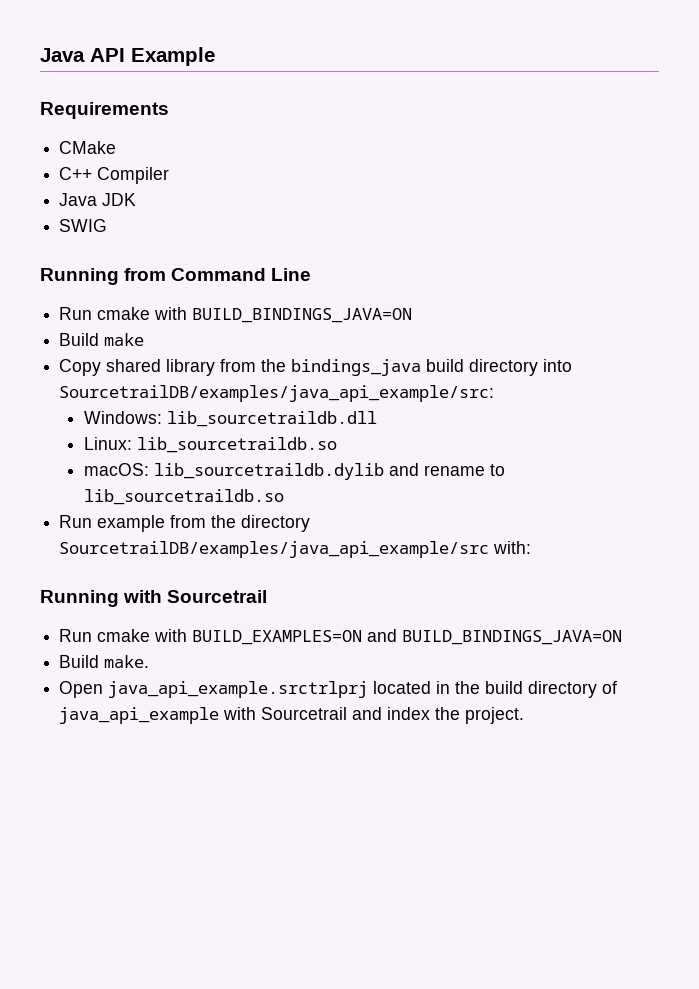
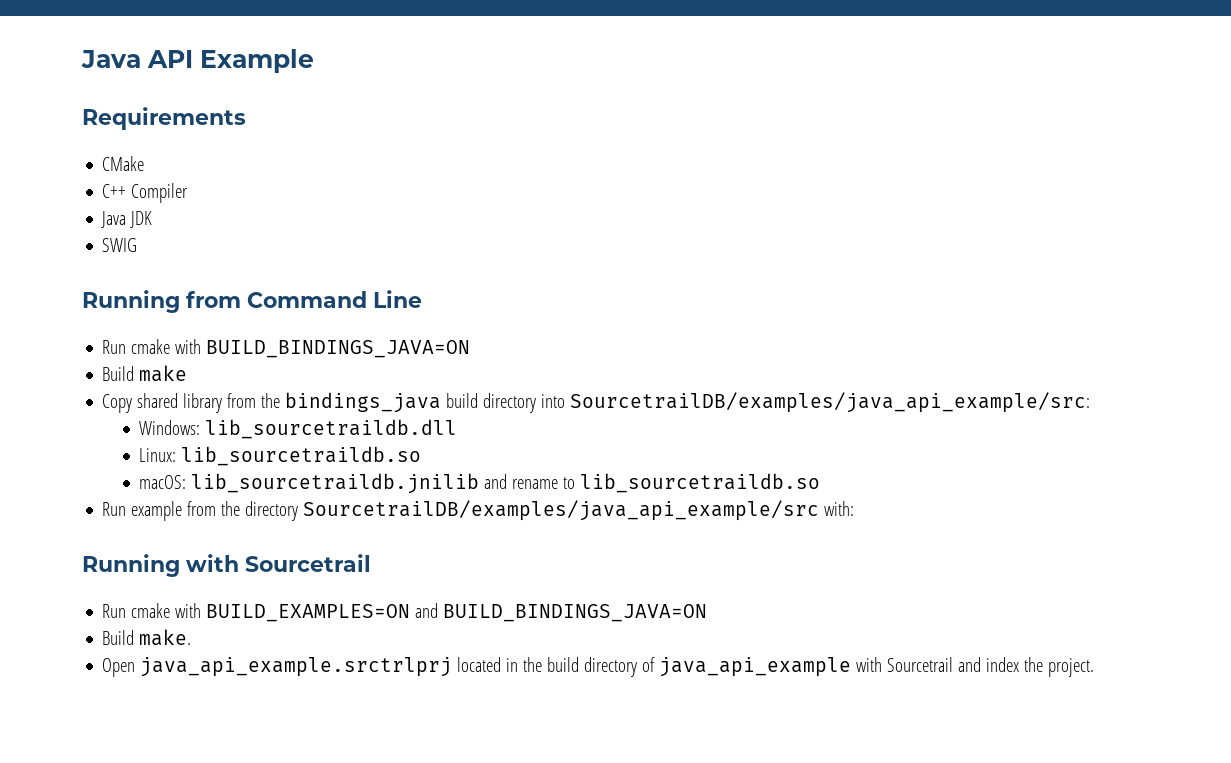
[154,463,385,480] lib_sourcetraildb.dylib -> [191,473,480,494] lib_sourcetraildb.jnilib

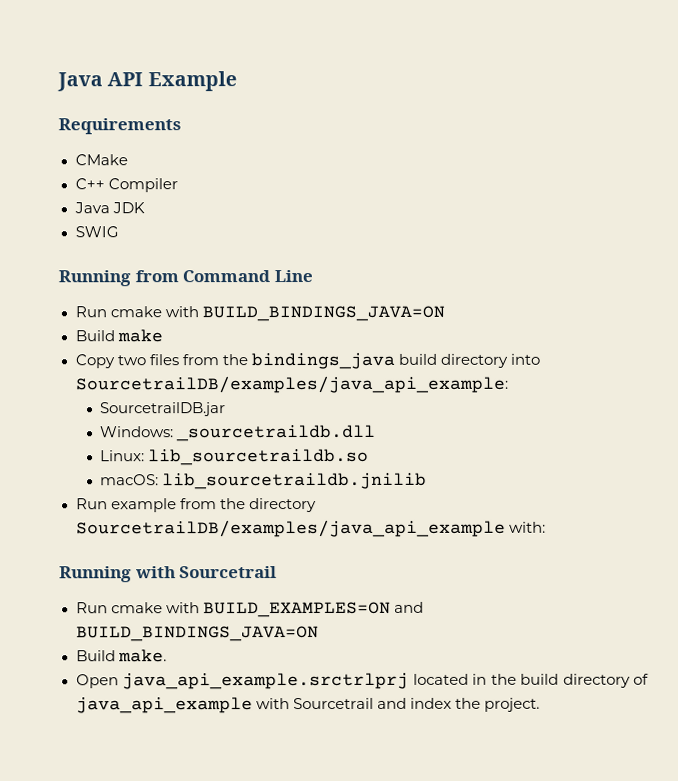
[137,393,223,413] shared library -> [116,354,179,366] two files
[570,392,1091,413] SourcetrailDB/examples/java_api_example/src: -> [74,375,509,394] [100,402,227,417] SourcetrailDB/examples/java_api_example: // SourcetrailDB.jar
[205,419,458,439] lib_sourcetraildb.dll -> [176,424,377,442] _sourcetraildb.dll
[484,473,821,493] and rename to lib_sourcetraildb.so -> (428, 481) none
[303,500,820,521] SourcetrailDB/examples/java_api_example/src -> [75,519,506,538] SourcetrailDB/examples/java_api_example

